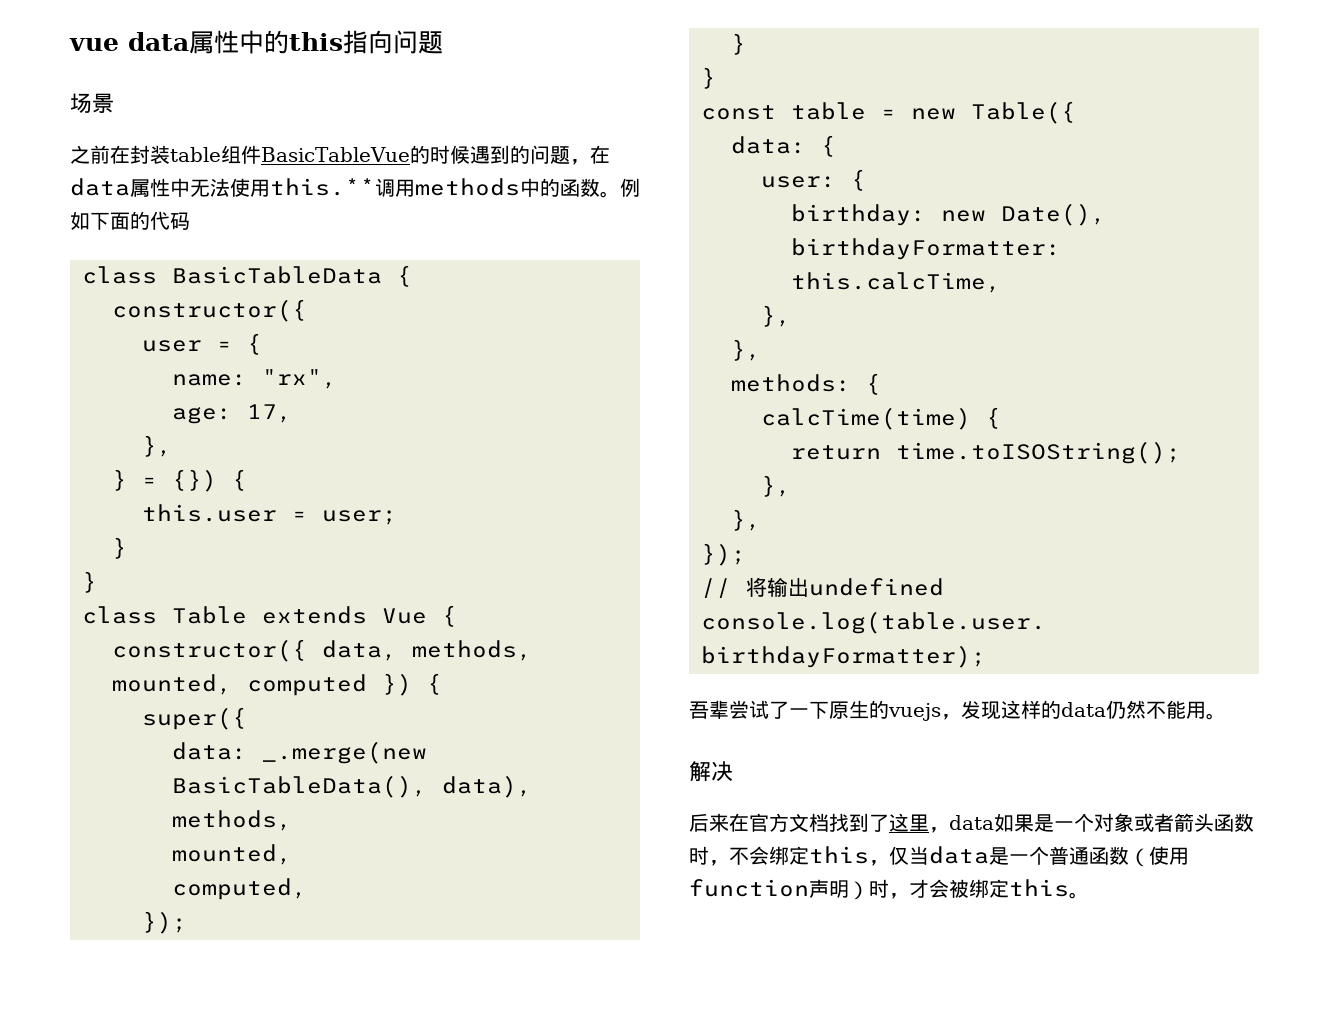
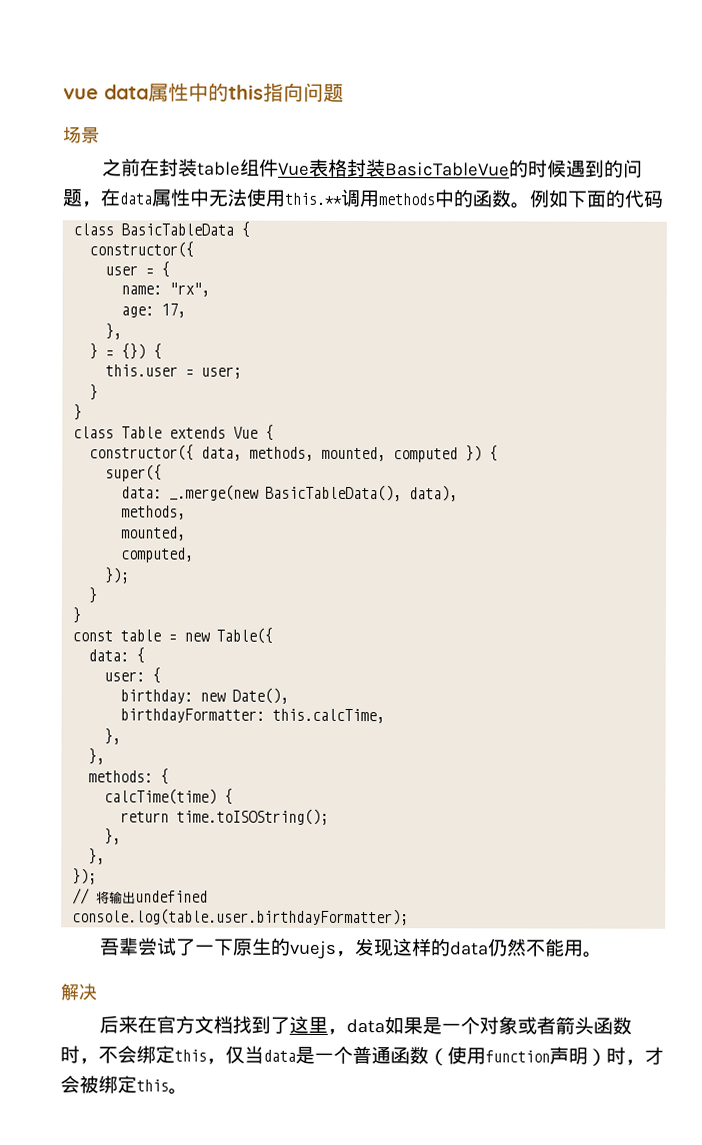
(261, 154) none -> [277,158,386,178] Vue表格封装

